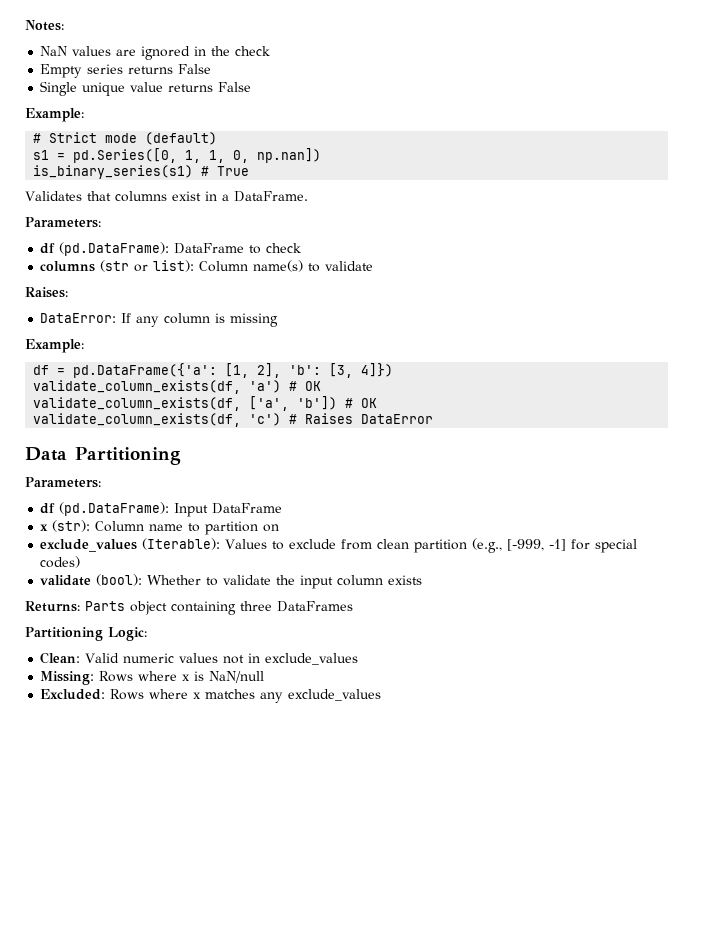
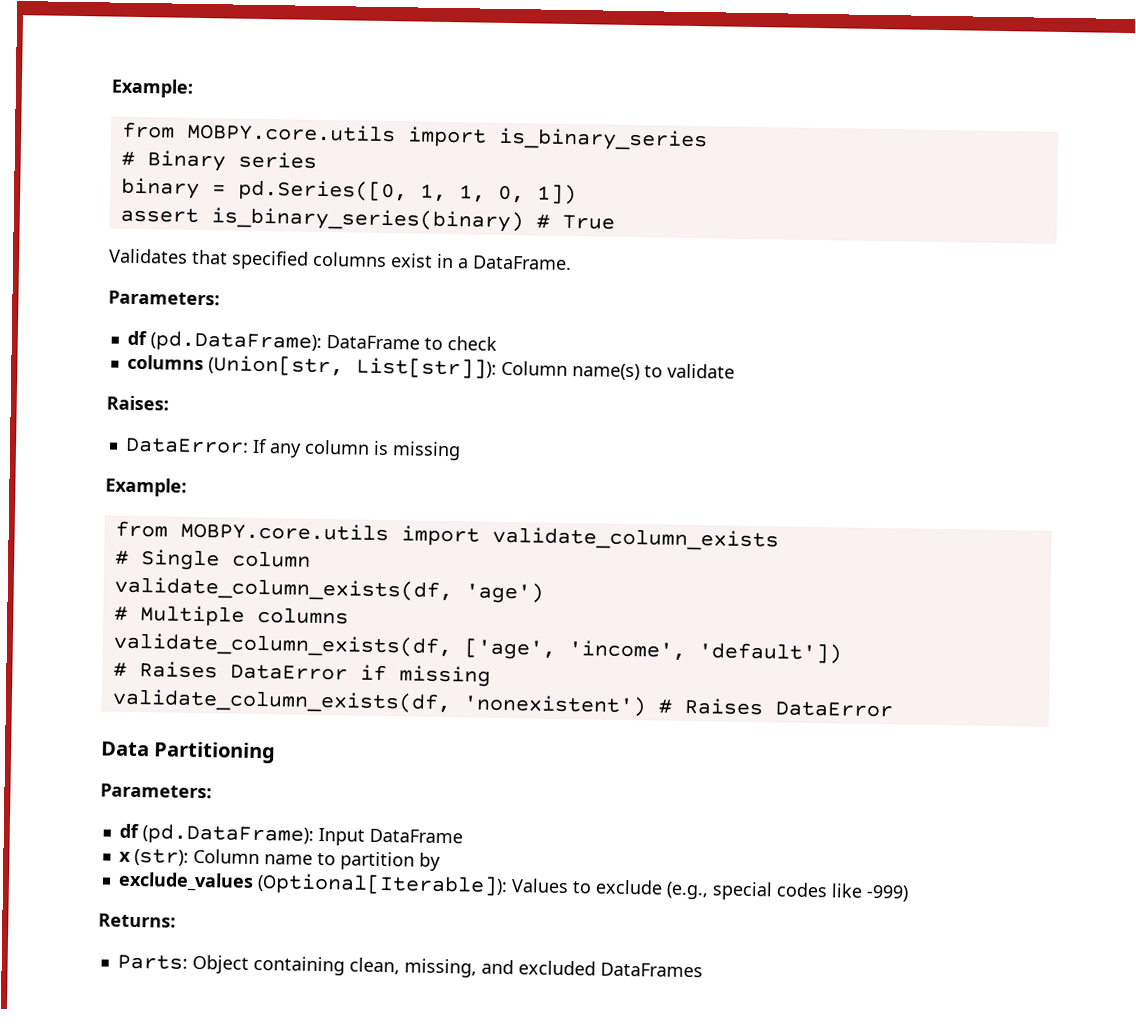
[25,20,64,31] [40,46,271,60] [40,64,212,78] [40,81,252,96] [25,108,84,122] [33,132,218,145] [33,150,50,160] Notes: // NaN values are ignored in the check // Empty series returns False // Single unique value returns False // Example: // # Strict mode (default) // s1 -> [111,78,193,98] [121,121,708,152] [120,150,317,172] [120,177,200,199] Example: // from MOBPY.core.utils import is_binary_series // # Binary series // binary
[257,148,322,163] [33,165,194,179] np.nan]) // is_binary_series(s1) -> [536,184,577,205] [119,207,524,233] 1]) // assert is_binary_series(binary)
(111, 196) none -> [231,250,309,270] specified
[100,260,195,272] (str or list): -> [207,355,497,379] (Union[str, List[str]]):
[33,363,394,378] [33,380,322,394] [33,396,378,411] [33,413,282,427] df = pd.DataFrame({'a': [1, 2], 'b': [3, 4]}) // validate_column_exists(df, 'a') # OK // validate_column_exists(df, ['a', 'b']) # OK // validate_column_exists(df, 'c') -> [114,520,779,552] [114,549,311,571] [113,576,544,604] [113,605,349,627] [112,632,842,664] [112,661,491,687] [111,688,647,717] from MOBPY.core.utils import validate_column_exists // # Single column // validate_column_exists(df, 'age') // # Multiple columns // validate_column_exists(df, ['age', 'income', 'default']) // # Raises DataError if missing // validate_column_exists(df, 'nonexistent')
[263,524,280,532] [40,538,221,552] on // exclude_values (Iterable): -> [418,852,441,871] [117,871,508,898] by // exclude_values (Optional[Iterable]):
[341,538,638,553] [40,556,81,568] [40,574,423,589] [25,601,353,615] [25,627,147,641] [40,652,359,665] [40,671,265,685] [40,689,382,703] from clean partition (e.g., [-999, -1] for special codes) // validate (bool): Whether to validate the input column exists // Returns: Parts object containing three DataFrames // Partitioning Logic: // Clean: Valid numeric values not in exclude_values // Missing: Rows where x is NaN/null // Excluded: Rows where x matches any exclude_values -> [665,881,909,902] [98,913,176,928] [116,954,703,978] (e.g., special codes like -999) // Returns: // Parts: Object containing clean, missing, and excluded DataFrames

